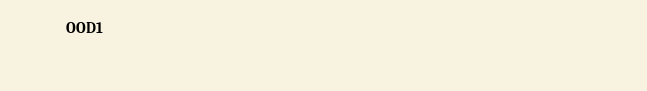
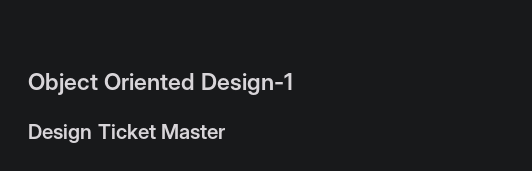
[66,22,103,33] OOD1 -> [28,73,294,95] [28,124,226,143] Object Oriented Design-1 // Design Ticket Master

